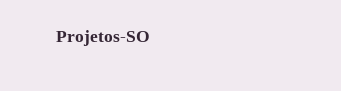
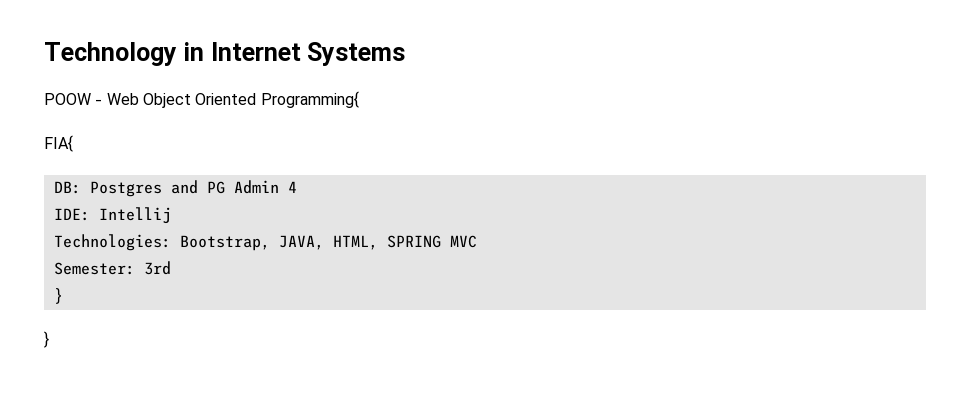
[56,30,150,46] Projetos-SO -> [44,42,406,66] [44,91,359,108] [44,135,73,152] [53,180,297,197] [53,207,171,224] [53,234,477,251] [53,261,171,275] [53,288,63,304] [44,331,49,348] Technology in Internet Systems // POOW - Web Object Oriented Programming{ // FIA{ // DB: Postgres and PG Admin 4 // IDE: Intellij // Technologies: Bootstrap, JAVA, HTML, SPRING MVC // Semester: 3rd // } // }

